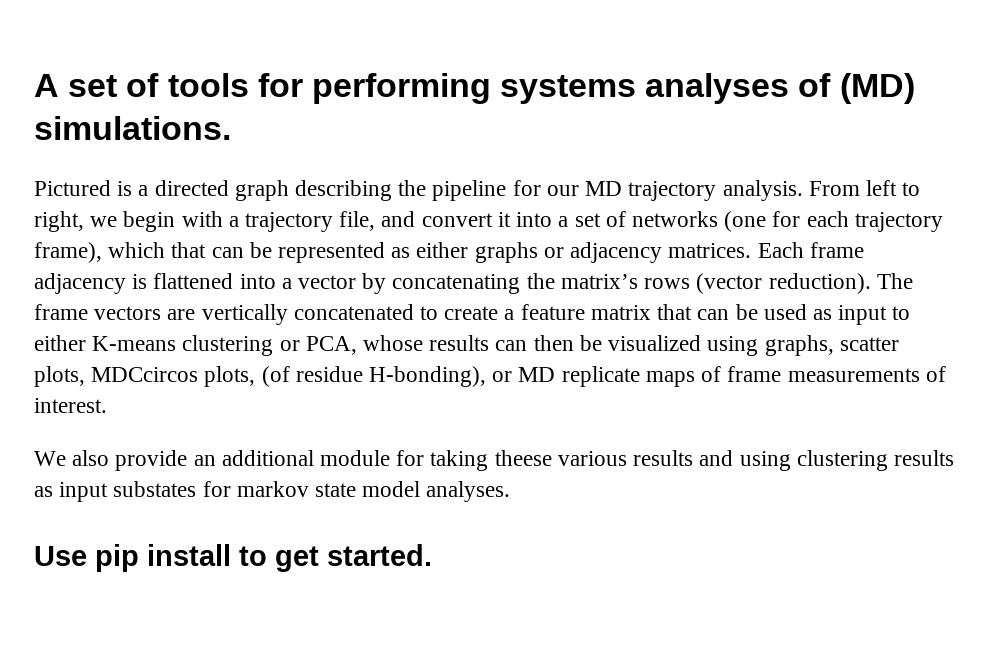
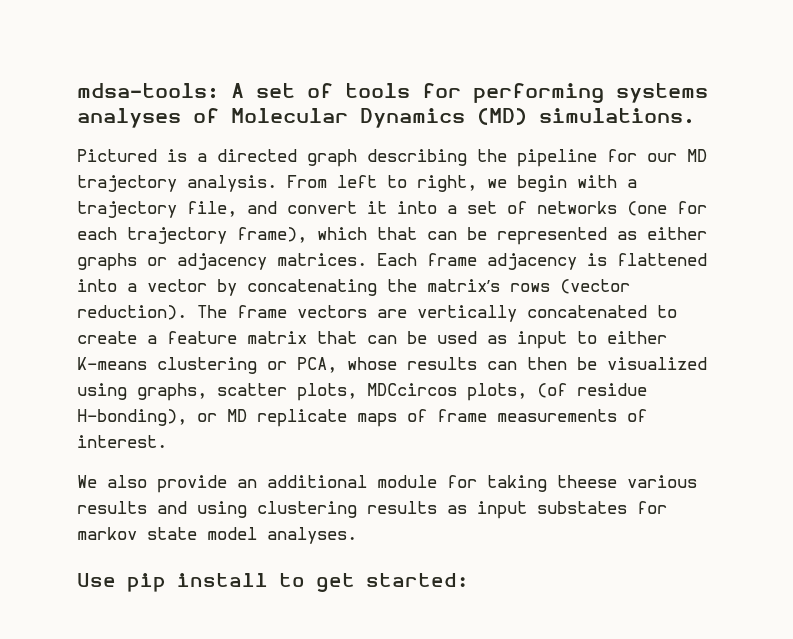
(34, 85) none -> [77,83,219,99] mdsa-tools:
(832, 85) none -> [231,108,465,128] Molecular Dynamics
[327,544,432,566] started. -> [366,573,468,587] started:

